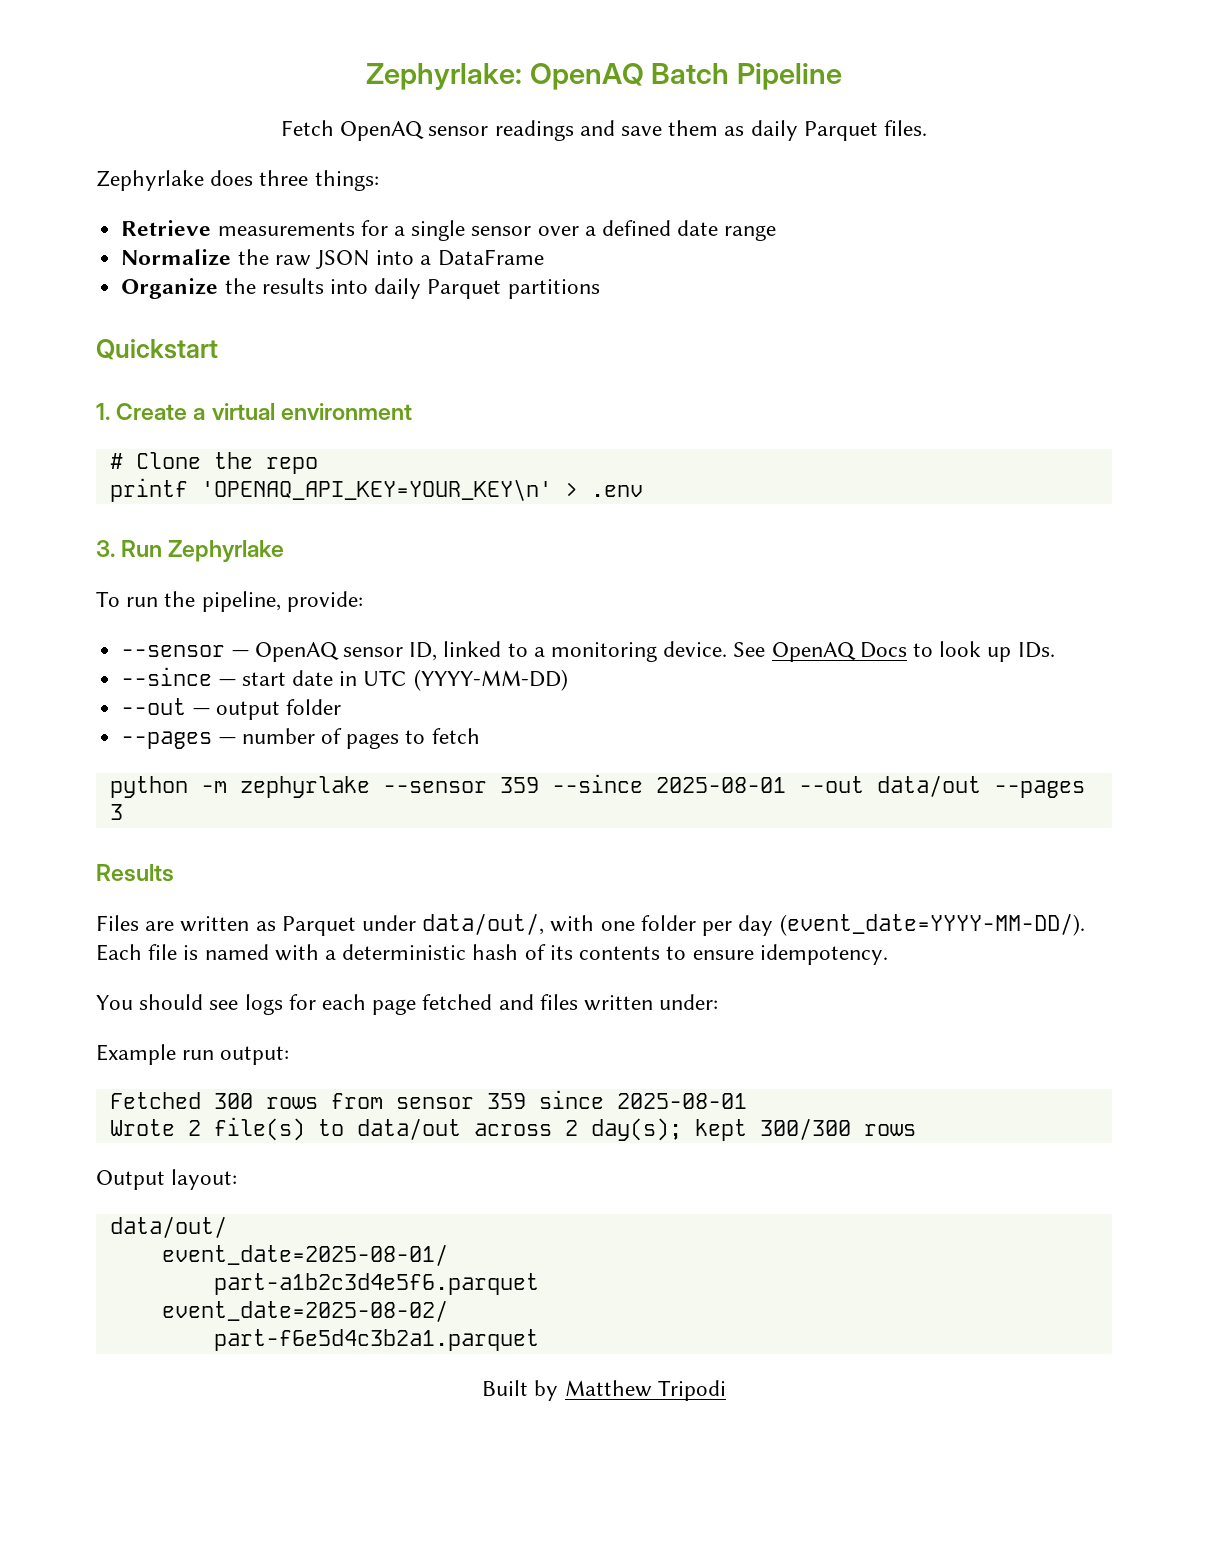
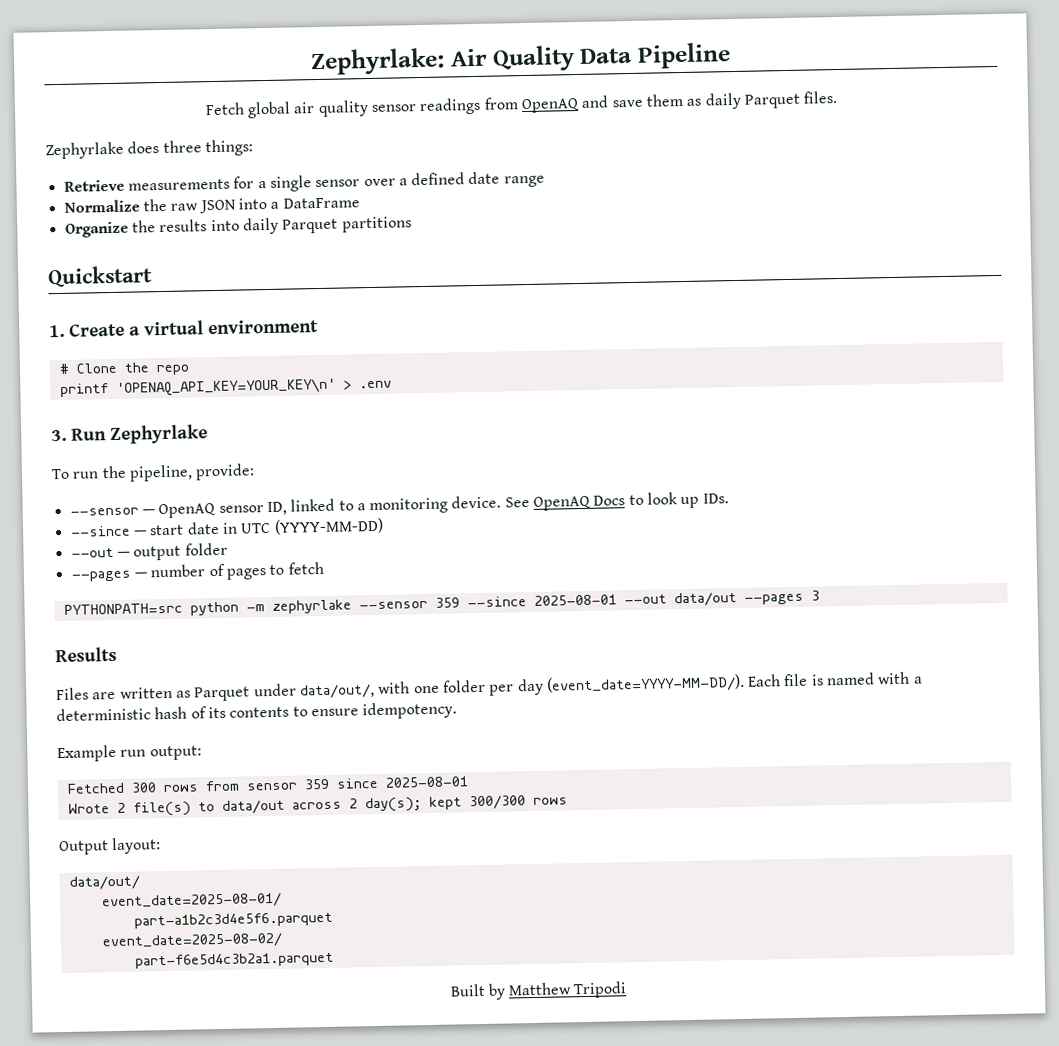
[529,63,730,90] OpenAQ Batch -> [449,45,633,72] Air Quality Data
[340,120,574,141] OpenAQ sensor readings -> [247,97,580,119] global air quality sensor readings from OpenAQ
(480, 736) none -> [63,602,183,615] PYTHONPATH=src
[96,994,719,1015] // You should see logs for each page fetched and files written under: -> (458, 710) none

